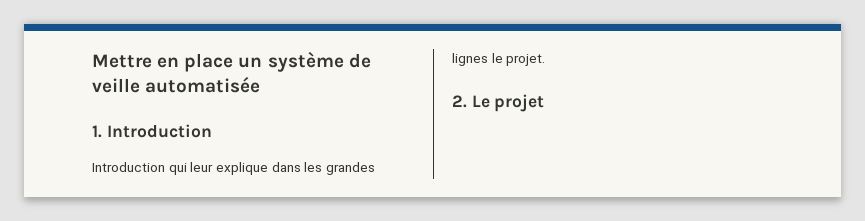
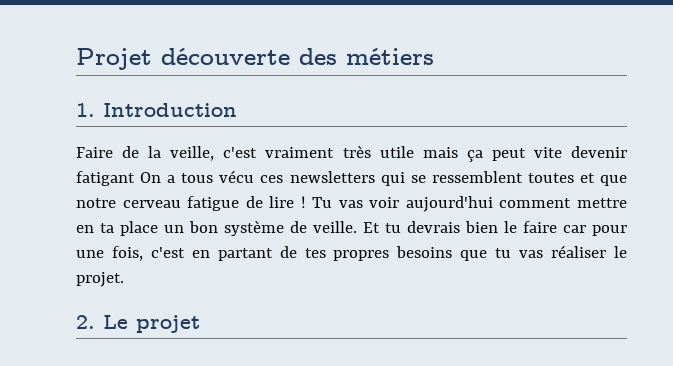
[92,51,371,72] [92,77,261,93] [92,124,212,138] [92,162,375,175] [452,53,488,66] Mettre en place un système de veille automatisée // 1. Introduction // Introduction qui leur explique dans les grandes lignes -> [76,48,434,70] [76,103,237,117] [76,145,627,162] [76,170,627,186] [76,196,627,212] [76,220,627,236] [76,245,607,261] Projet découverte des métiers // 1. Introduction // Faire de la veille, c'est vraiment très utile mais ça peut vite devenir fatigant On a tous vécu ces newsletters qui se ressemblent toutes et que notre cerveau fatigue de lire ! Tu vas voir aujourd'hui comment mettre en ta place un bon système de veille. Et tu devrais bien le faire car pour une fois, c'est en partant de tes propres besoins que tu vas réaliser

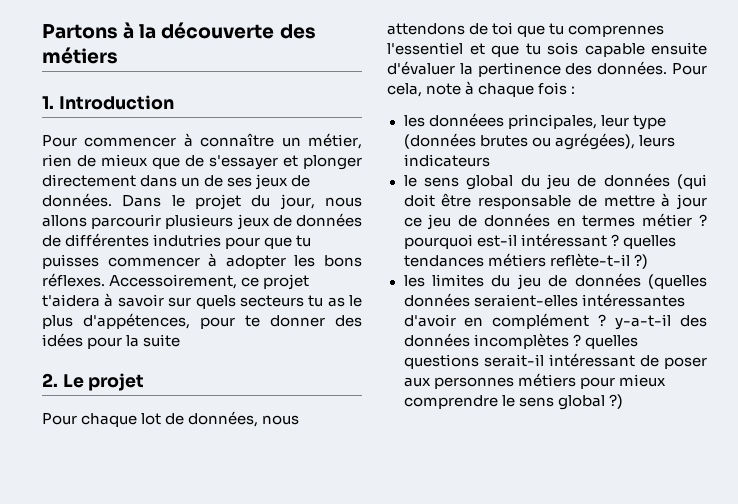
[76,48,152,70] Projet -> [42,22,157,39] Partons à la
[76,145,627,162] [76,170,627,186] [76,196,627,212] [76,220,627,236] [76,245,627,261] [76,272,124,287] [76,315,200,333] Faire de la veille, c'est vraiment très utile mais ça peut vite devenir fatigant On a tous vécu ces newsletters qui se ressemblent toutes et que notre cerveau fatigue de lire ! Tu vas voir aujourd'hui comment mettre en ta place un bon système de veille. Et tu devrais bien le faire car pour une fois, c'est en partant de tes propres besoins que tu vas réaliser le projet. // 2. Le projet -> [42,133,362,149] [42,154,362,170] [42,174,311,190] [42,193,362,210] [42,213,362,230] [42,233,312,249] [42,253,362,269] [42,273,310,290] [42,293,362,309] [42,313,362,329] [42,333,181,349] [42,373,145,391] [42,411,300,427] [387,22,665,37] [387,42,707,57] [387,61,707,77] [387,81,576,97] [403,113,666,130] [403,133,675,150] [403,154,490,167] [403,173,707,190] [403,193,707,210] [403,213,707,230] [403,233,676,249] [403,253,648,269] [403,273,707,290] [403,293,685,307] [403,313,707,330] [403,333,638,349] [403,353,707,369] [403,373,666,389] [403,394,623,410] Pour commencer à connaître un métier, rien de mieux que de s'essayer et plonger directement dans un de ses jeux de données. Dans le projet du jour, nous allons parcourir plusieurs jeux de données de différentes indutries pour que tu puisses commencer à adopter les bons réflexes. Accessoirement, ce projet t'aidera à savoir sur quels secteurs tu as le plus d'appétences, pour te donner des idées pour la suite // 2. Le projet // Pour chaque lot de données, nous attendons de toi que tu comprennes l'essentiel et que tu sois capable ensuite d'évaluer la pertinence des données. Pour cela, note à chaque fois : // les donnéees principales, leur type (données brutes ou agrégées), leurs indicateurs // le sens global du jeu de données (qui doit être responsable de mettre à jour ce jeu de données en termes métier ? pourquoi est-il intéressant ? quelles tendances métiers reflète-t-il ?) // les limites du jeu de données (quelles données seraient-elles intéressantes d'avoir en complément ? y-a-t-il des données incomplètes ? quelles questions serait-il intéressant de poser aux personnes métiers pour mieux comprendre le sens global ?)

